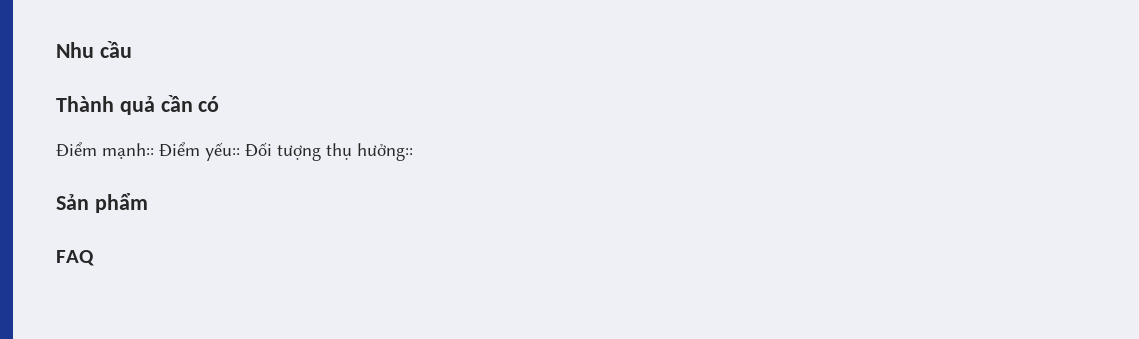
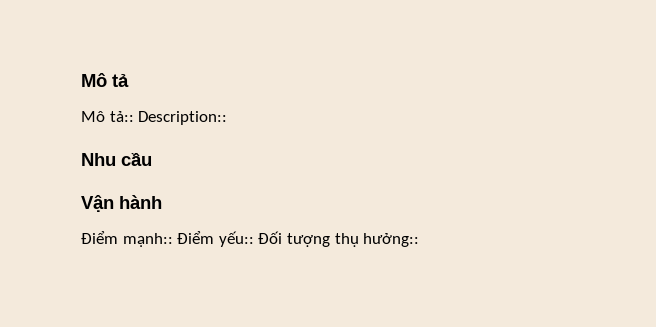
[56,41,132,58] [56,95,220,115] Nhu cầu // Thành quả cần có -> [81,73,129,87] [81,111,228,125] [81,153,152,166] [81,195,162,212] Mô tả // Mô tả:: Description:: // Nhu cầu // Vận hành
[56,193,148,213] [56,250,94,266] // Sản phẩm // FAQ -> (420, 240) none

